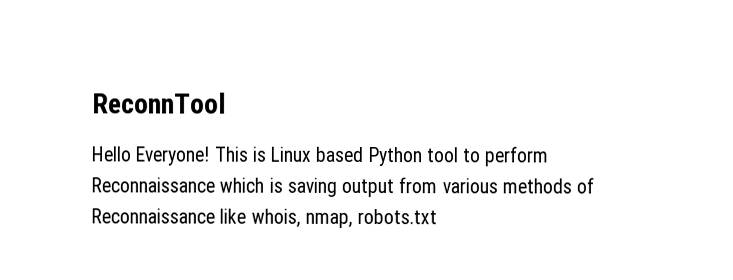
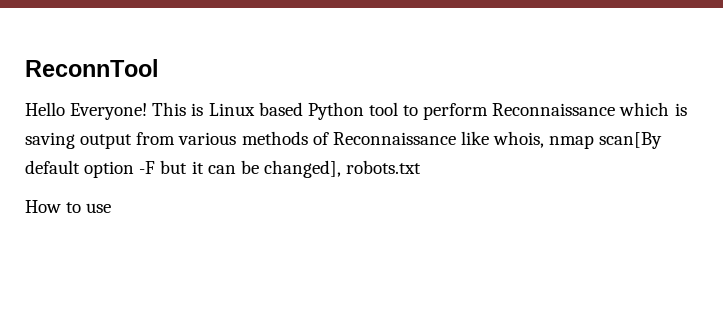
[304,208,438,228] nmap, robots.txt -> [549,132,663,149] [25,160,422,178] [25,200,112,213] nmap scan[By default option -F but it can be changed], robots.txt // How to use

